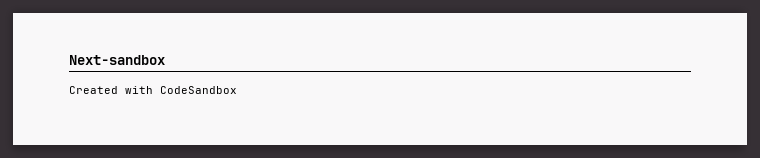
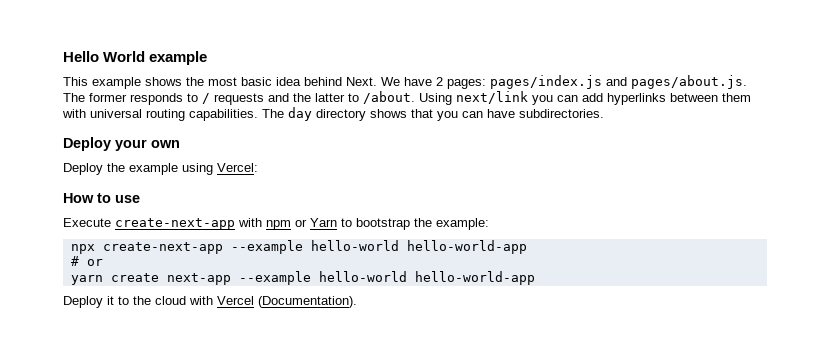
[69,55,165,65] [69,86,237,94] Next-sandbox // Created with CodeSandbox -> [63,51,208,65] [63,75,747,89] [63,91,751,105] [62,107,604,121] [63,137,180,151] [63,163,258,175] [63,193,140,203] [63,218,489,230] [70,240,527,254] [70,256,103,266] [70,271,535,285] [63,296,357,308] Hello World example // This example shows the most basic idea behind Next. We have 2 pages: pages/index.js and pages/about.js. The former responds to / requests and the latter to /about. Using next/link you can add hyperlinks between them with universal routing capabilities. The day directory shows that you can have subdirectories. // Deploy your own // Deploy the example using Vercel: // How to use // Execute create-next-app with npm or Yarn to bootstrap the example: // npx create-next-app --example hello-world hello-world-app // # or // yarn create next-app --example hello-world hello-world-app // Deploy it to the cloud with Vercel (Documentation).

